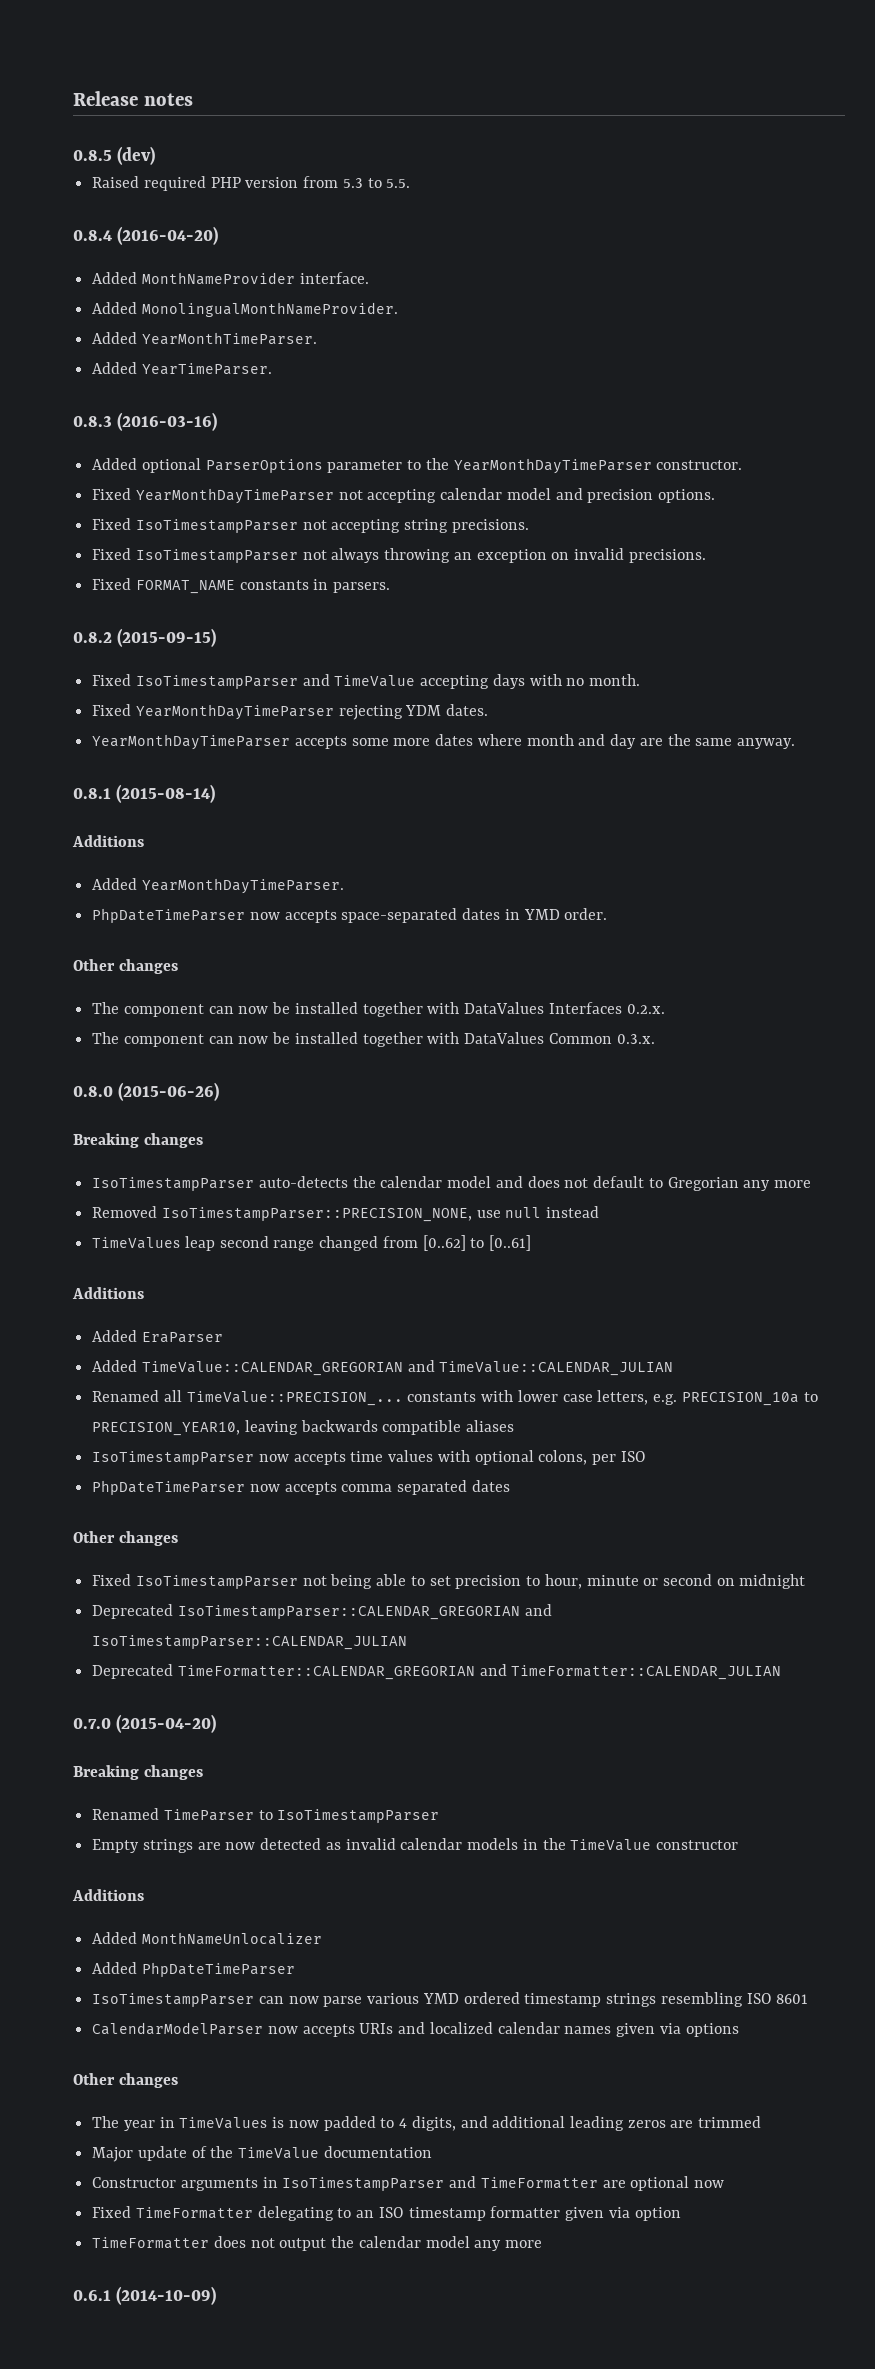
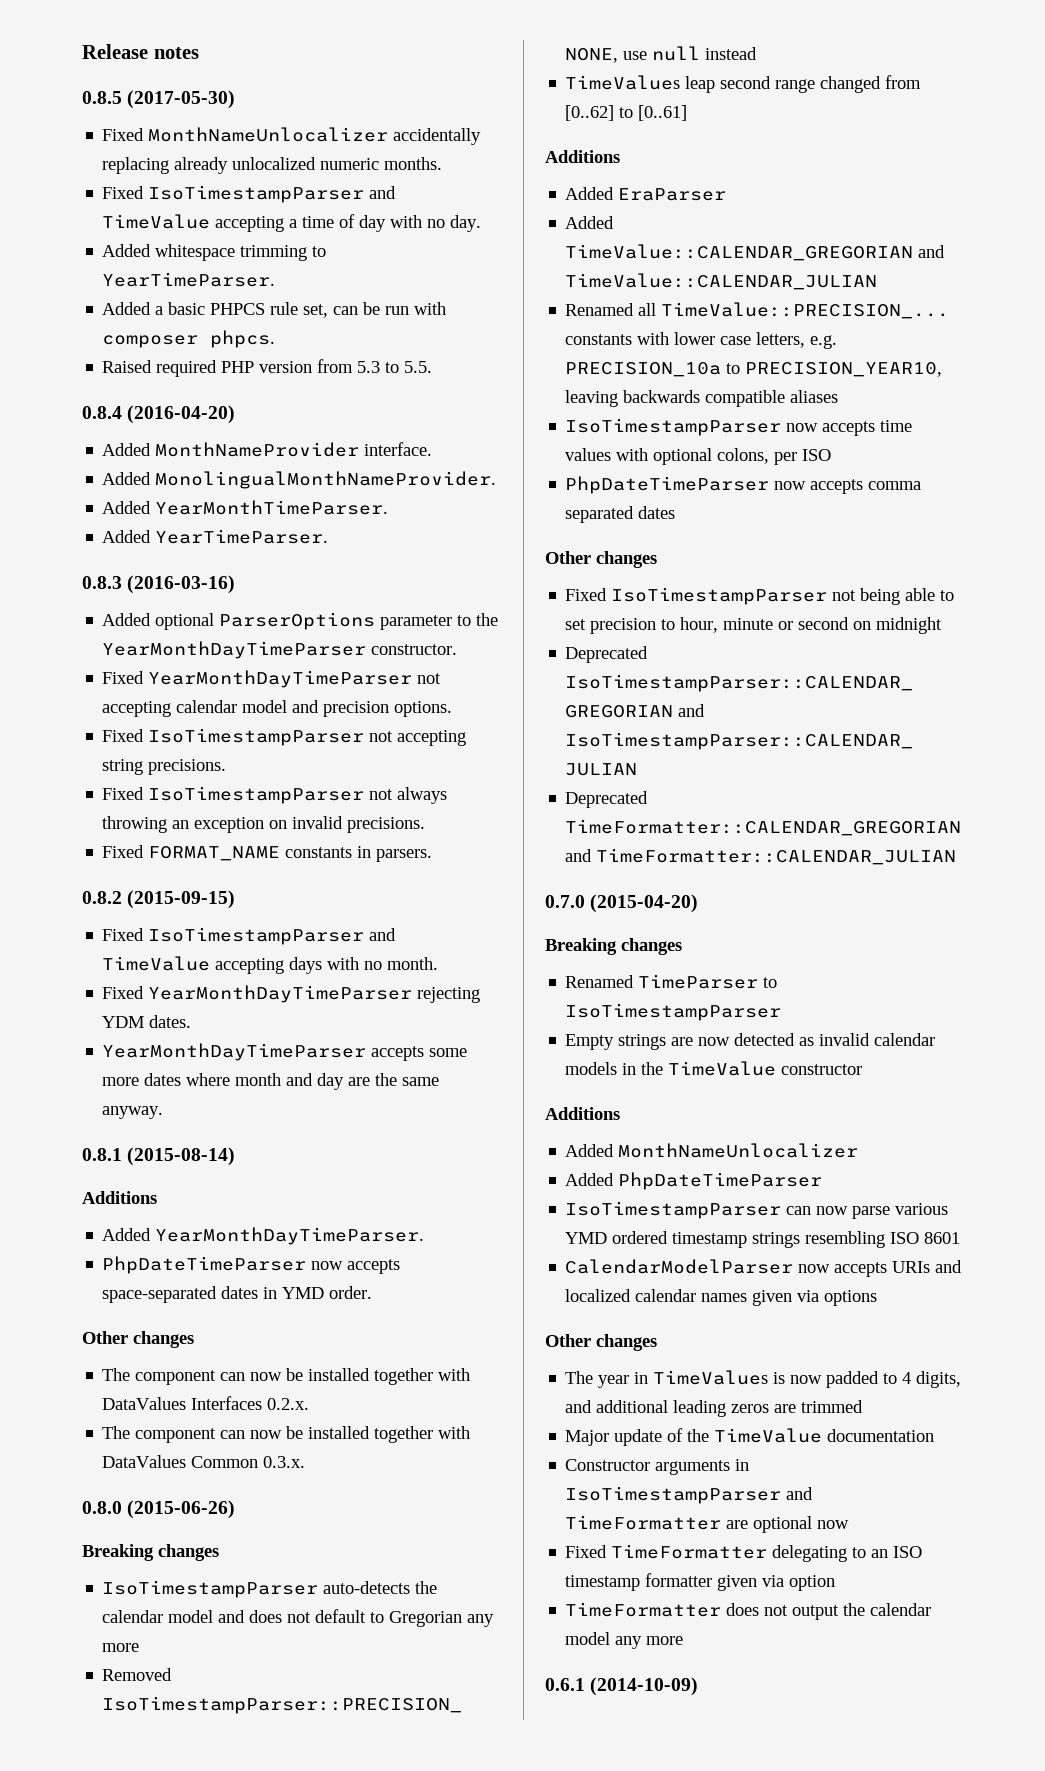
[117,146,156,165] (dev) -> [127,90,236,109] [102,127,482,145] [102,157,443,174] [102,185,397,203] [102,214,482,232] [102,244,327,261] [102,272,276,287] [102,302,447,318] [102,330,276,348] (2017-05-30) // Fixed MonthNameUnlocalizer accidentally replacing already unlocalized numeric months. // Fixed IsoTimestampParser and TimeValue accepting a time of day with no day. // Added whitespace trimming to YearTimeParser. // Added a basic PHPCS rule set, can be run with composer phpcs.

